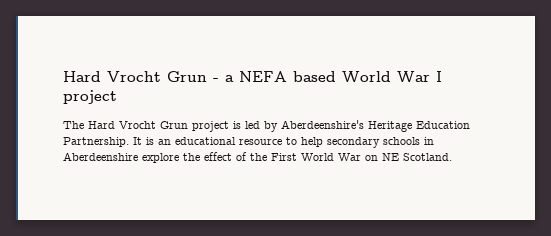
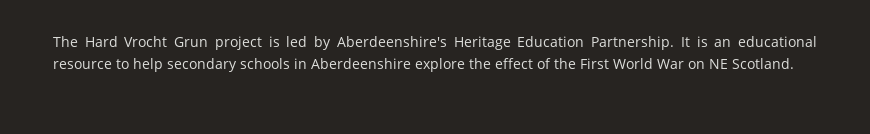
[63,71,442,83] [63,90,117,104] Hard Vrocht Grun - a NEFA based World War I project // -> (53, 41) none

